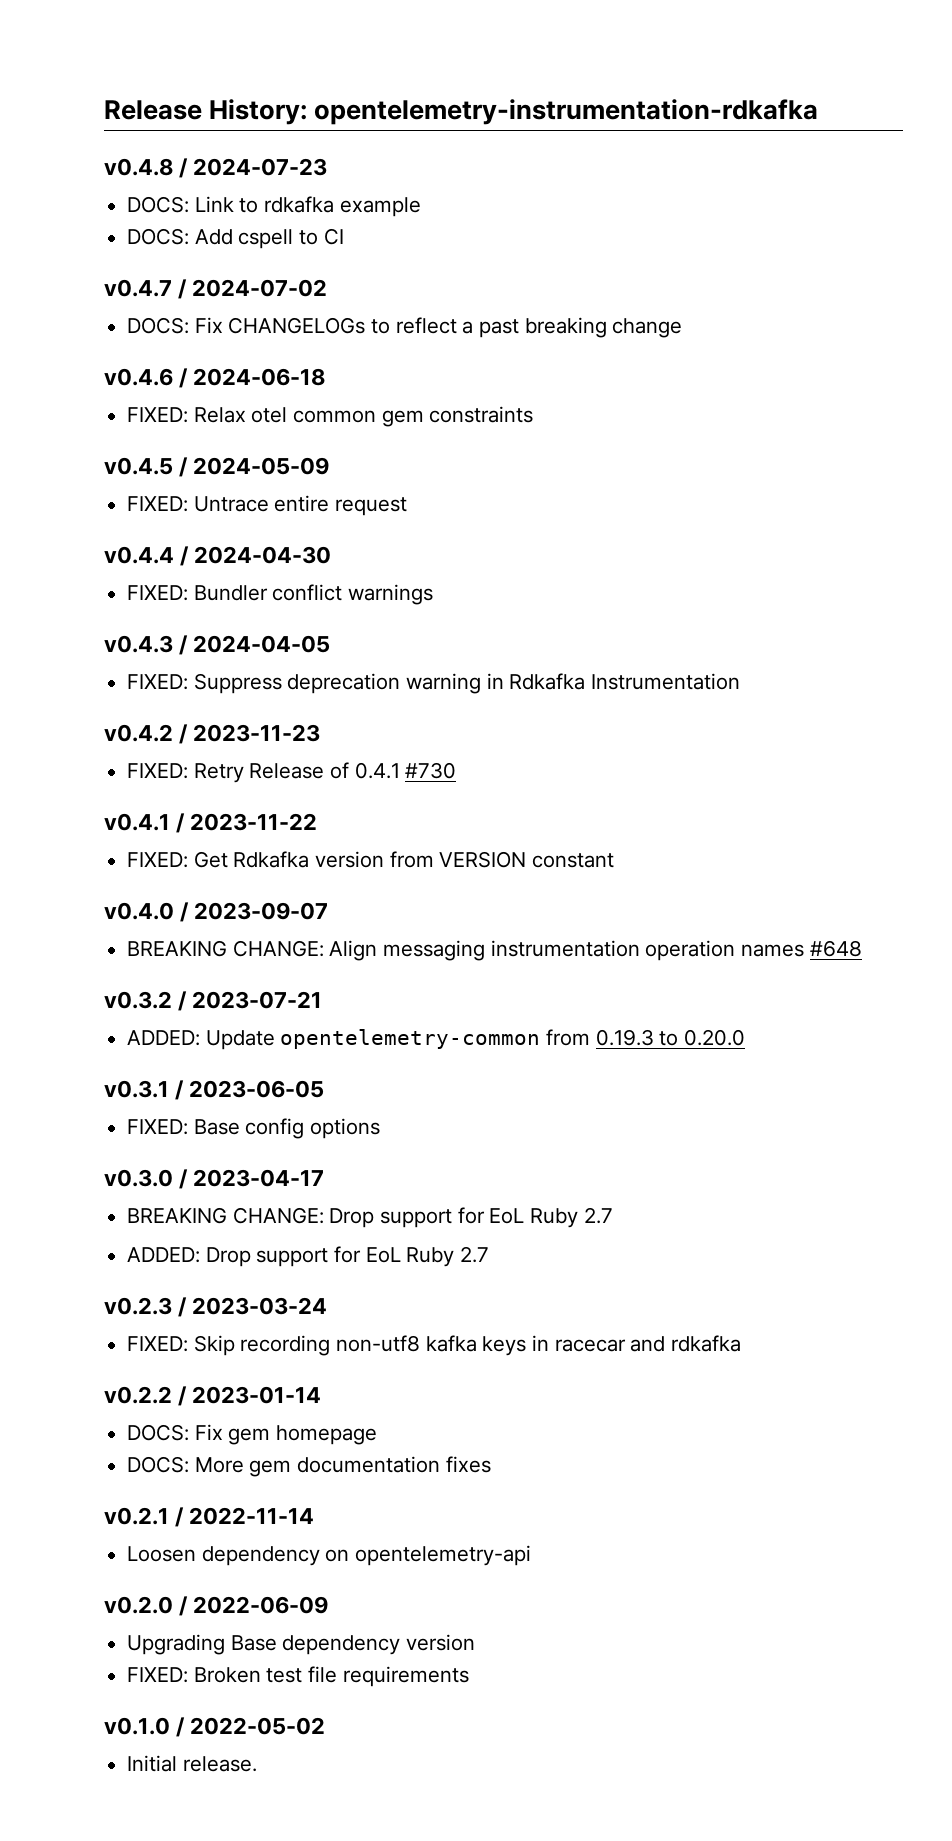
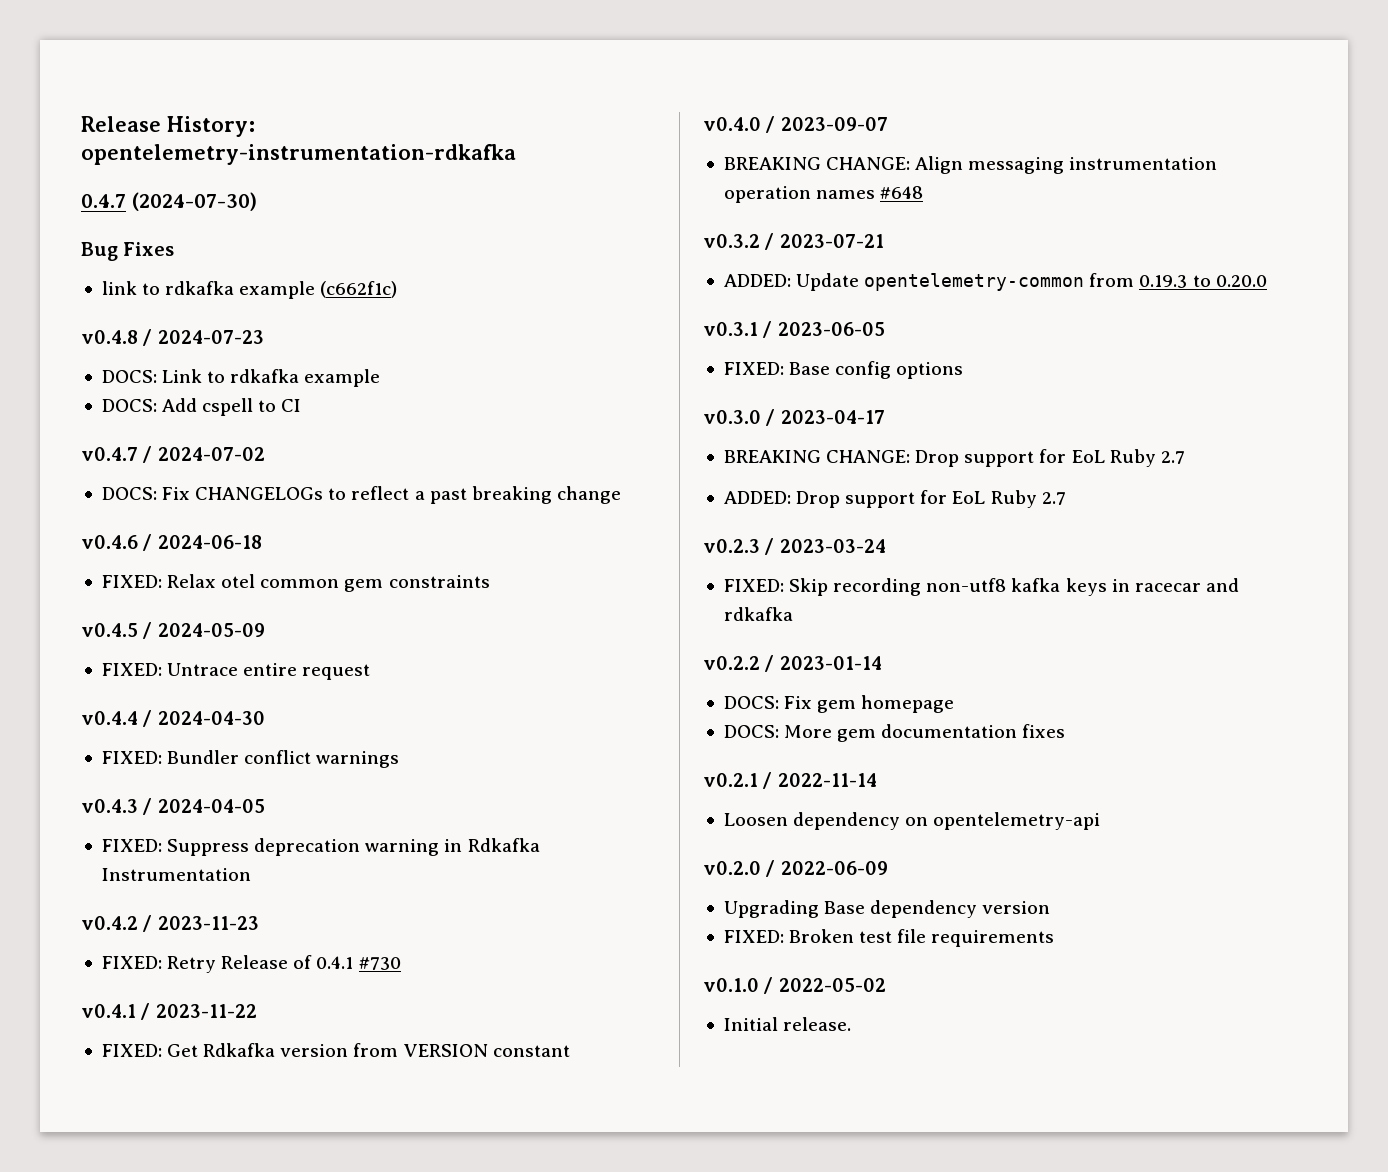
(819, 112) none -> [81,192,257,211] [81,242,175,261] [101,281,398,299] // 0.4.7 (2024-07-30) // Bug Fixes // link to rdkafka example (c662f1c)

